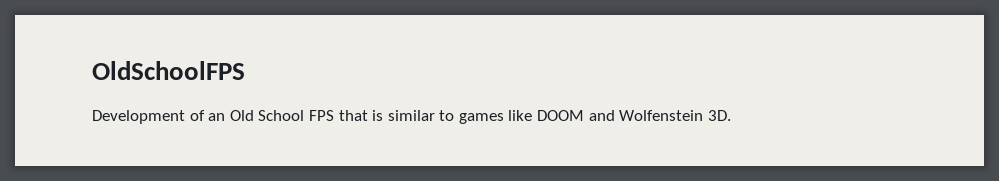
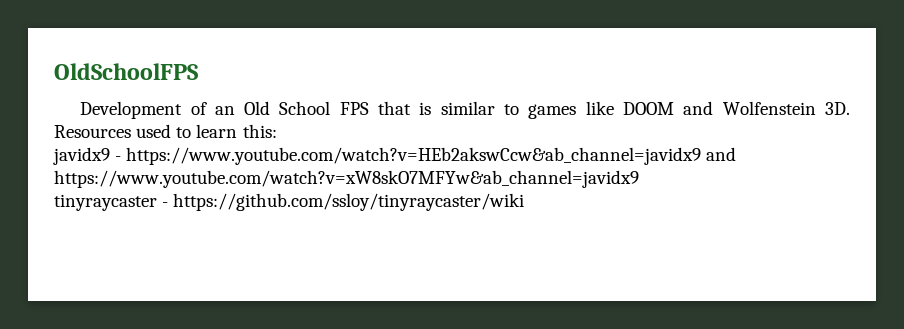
(731, 115) none -> [54,124,277,138] [53,147,737,165] [54,170,639,188] [54,193,525,211] Resources used to learn this: // javidx9 - https://www.youtube.com/watch?v=HEb2akswCcw&ab_channel=javidx9 and https://www.youtube.com/watch?v=xW8skO7MFYw&ab_channel=javidx9 // tinyraycaster - https://github.com/ssloy/tinyraycaster/wiki

